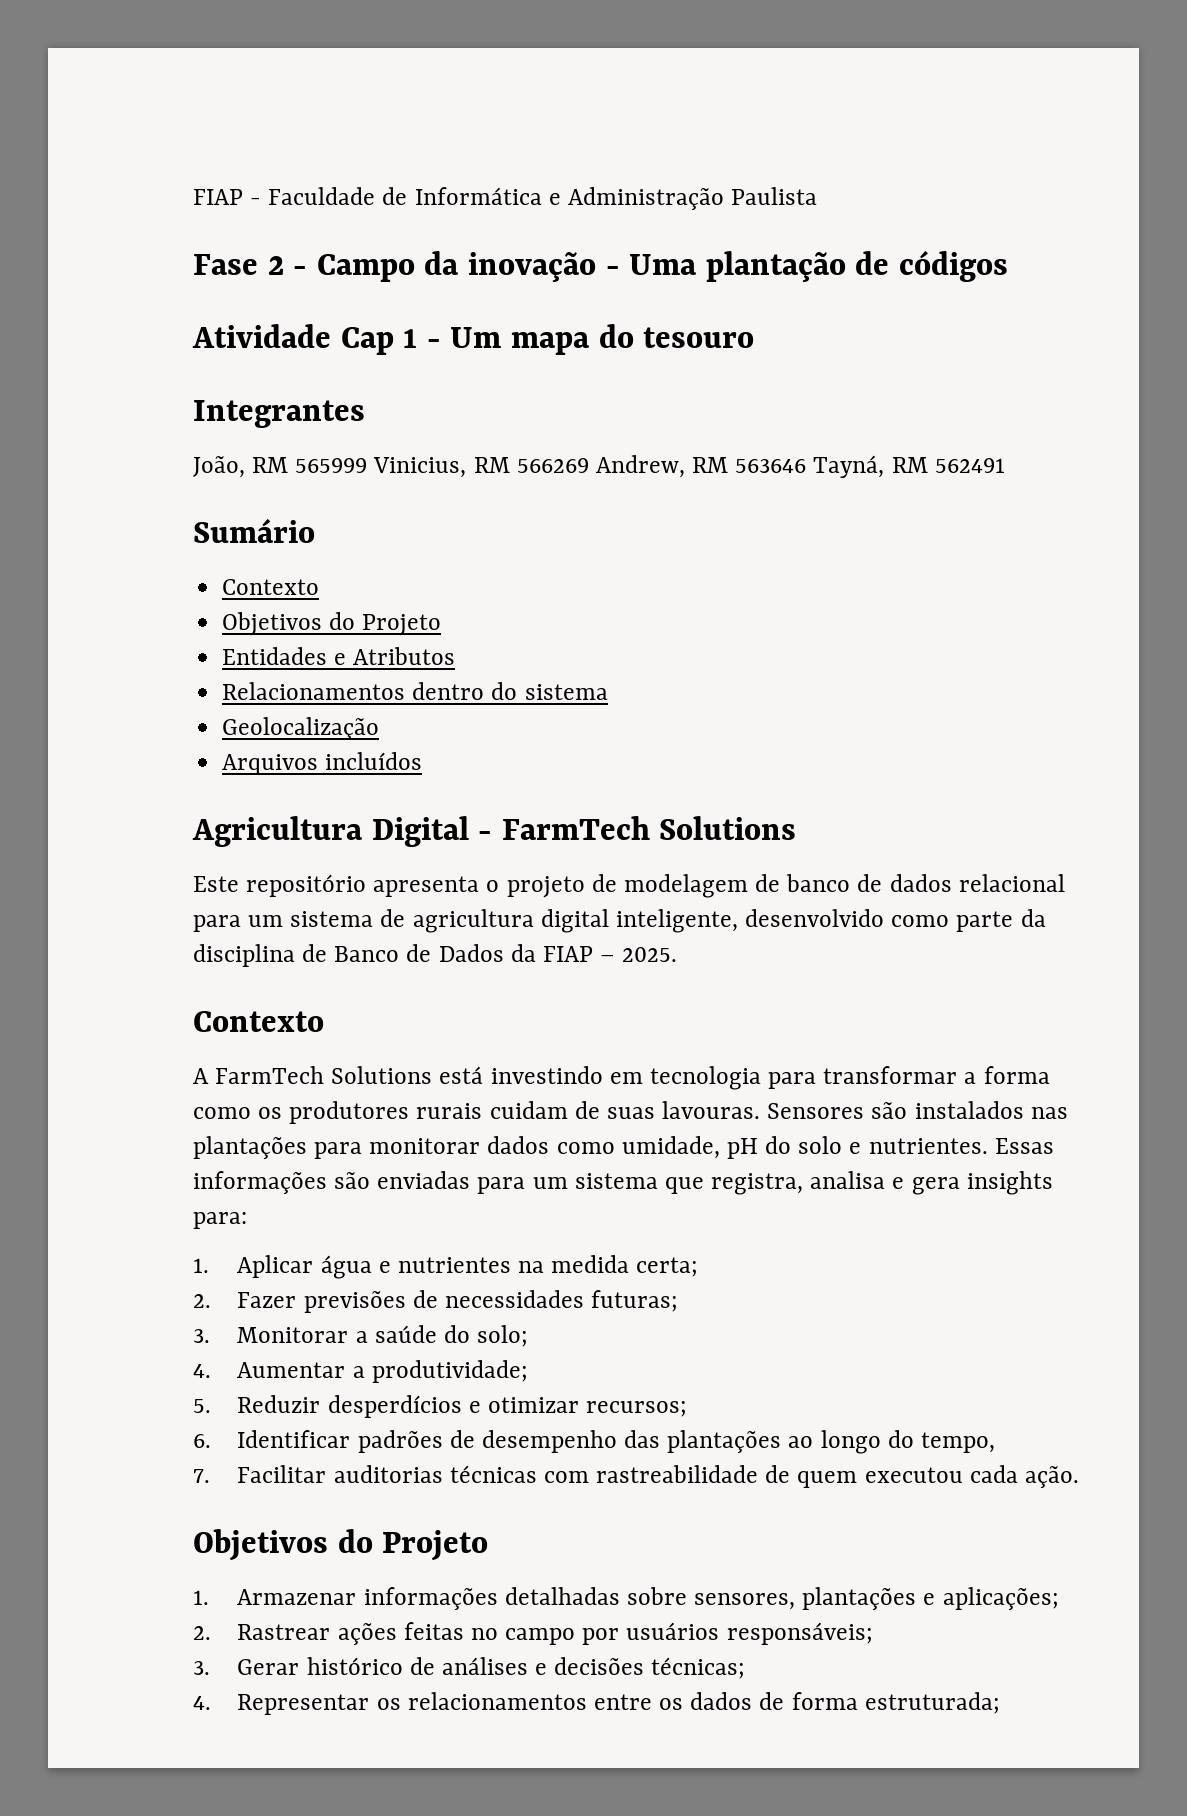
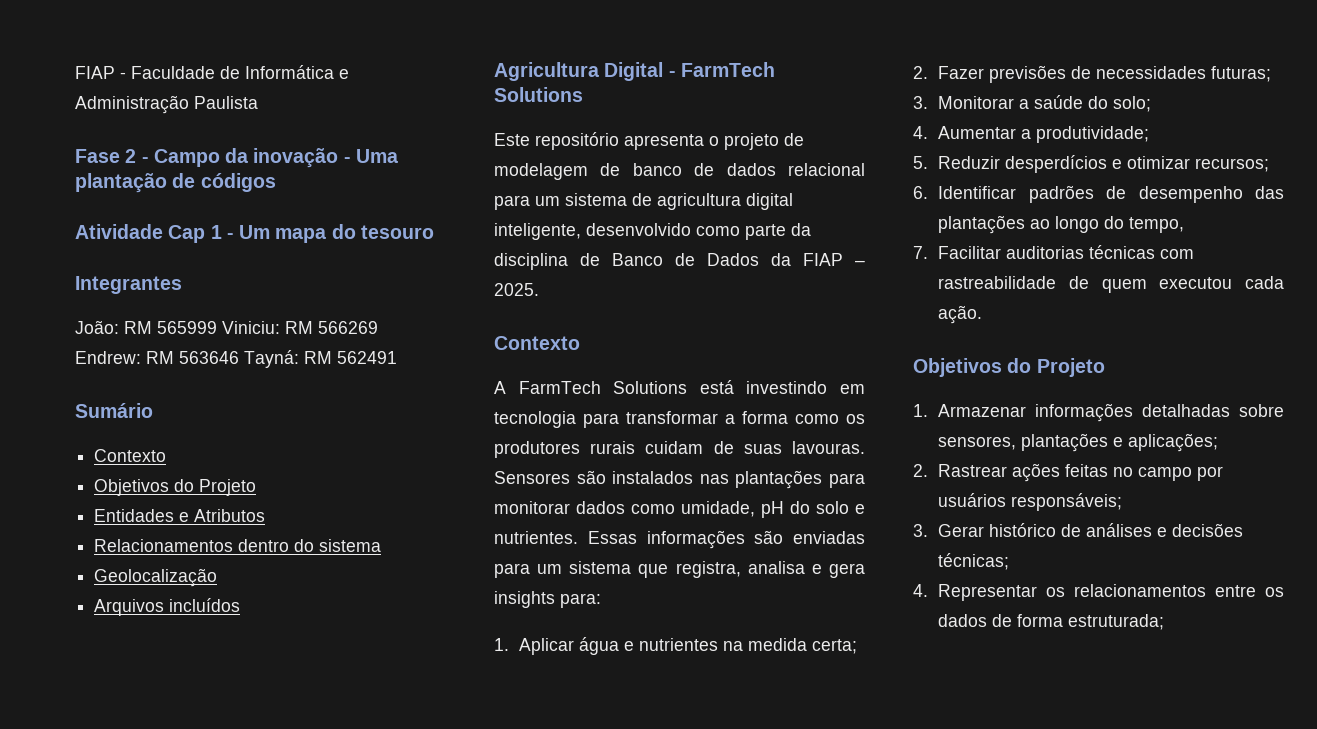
[193,456,245,478] João, -> [75,320,119,334] João:
[373,457,467,478] Vinicius, -> [222,321,280,334] Viniciu:
[595,455,685,478] Andrew, -> [75,351,141,364] Endrew:
[813,455,885,478] Tayná, -> [244,350,299,368] Tayná:

